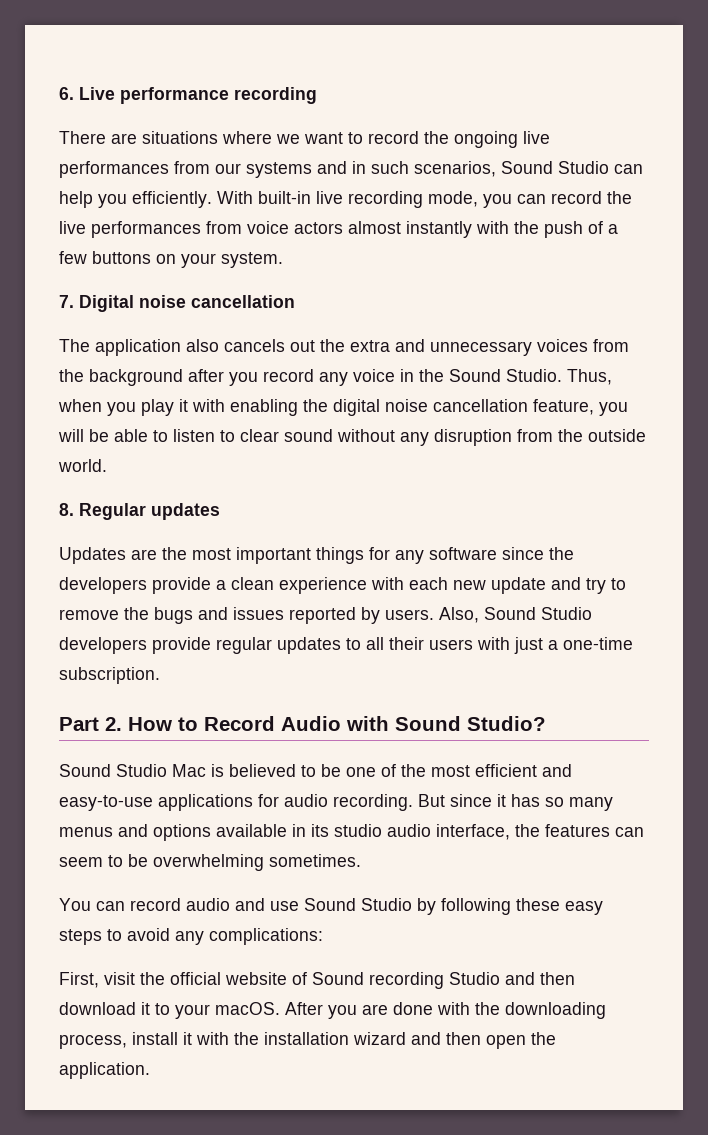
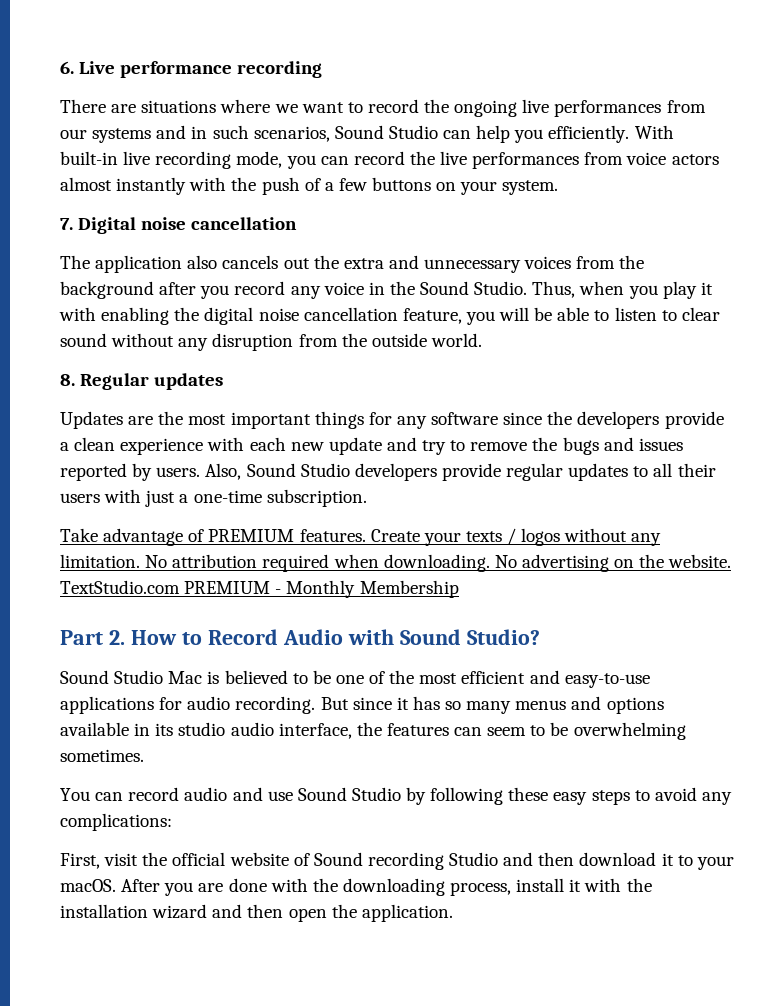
(160, 675) none -> [60,528,662,546] [60,554,732,572] [60,580,459,598] // Take advantage of PREMIUM features. Create your texts / logos without any limitation. No attribution required when downloading. No advertising on the website. TextStudio.com PREMIUM - Monthly Membership

